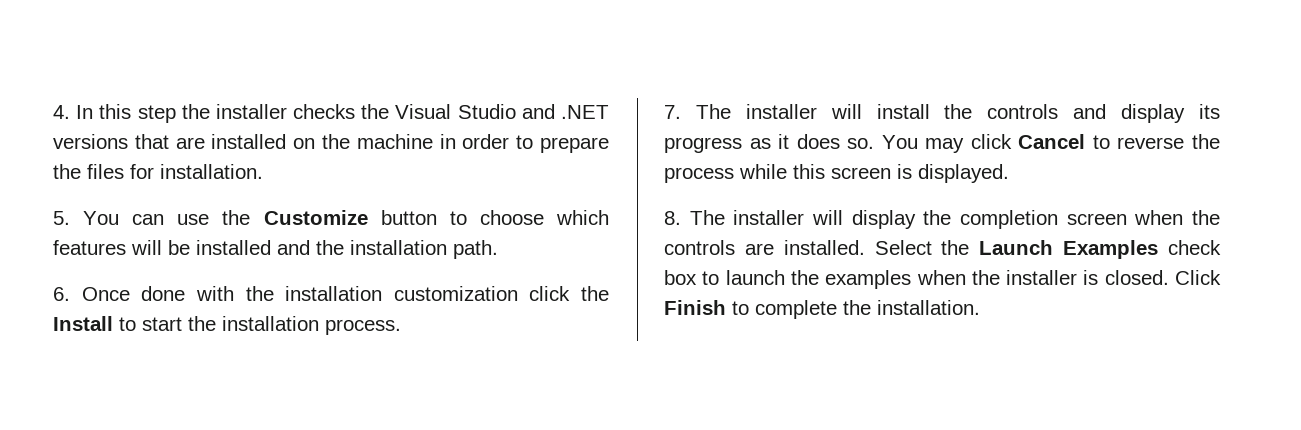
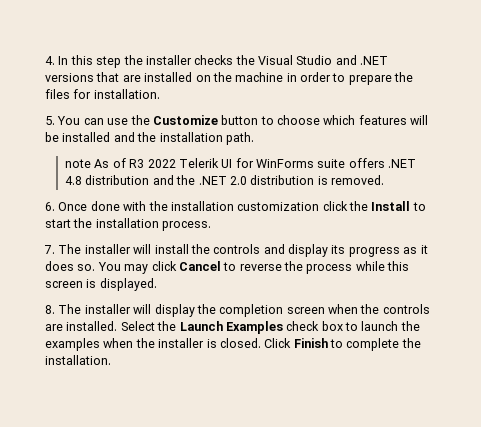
(498, 249) none -> [64,158,417,168] [64,175,384,185] // note As of R3 2022 Telerik UI for WinForms suite offers .NET 4.8 distribution and the .NET 2.0 distribution is removed.

